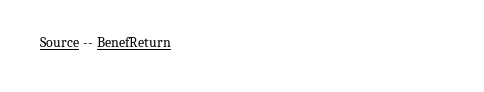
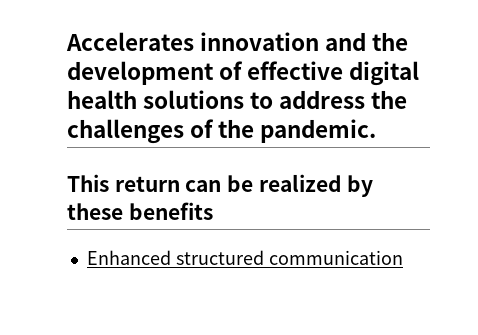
[40,37,171,47] Source -- BenefReturn -> [66,32,409,51] [67,61,420,86] [67,90,408,109] [67,119,377,144] [67,174,374,197] [67,202,213,220] [86,250,403,265] Accelerates innovation and the development of effective digital health solutions to address the challenges of the pandemic. // This return can be realized by these benefits // Enhanced structured communication

